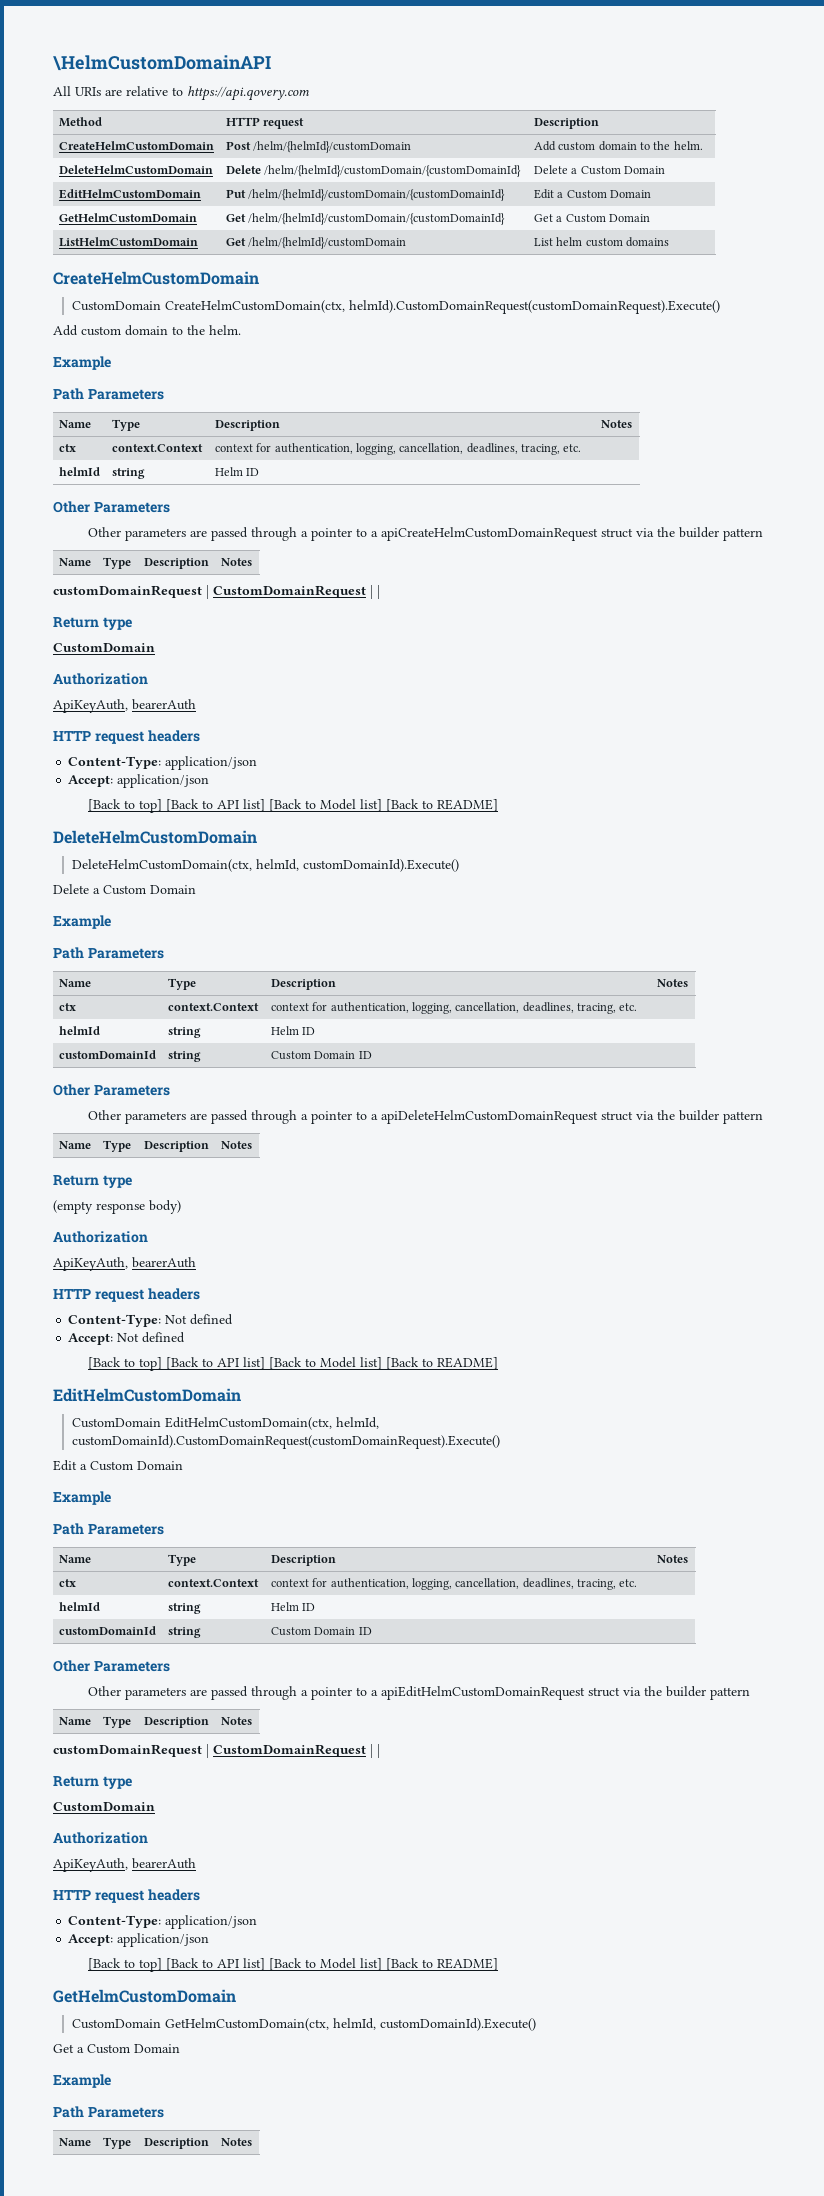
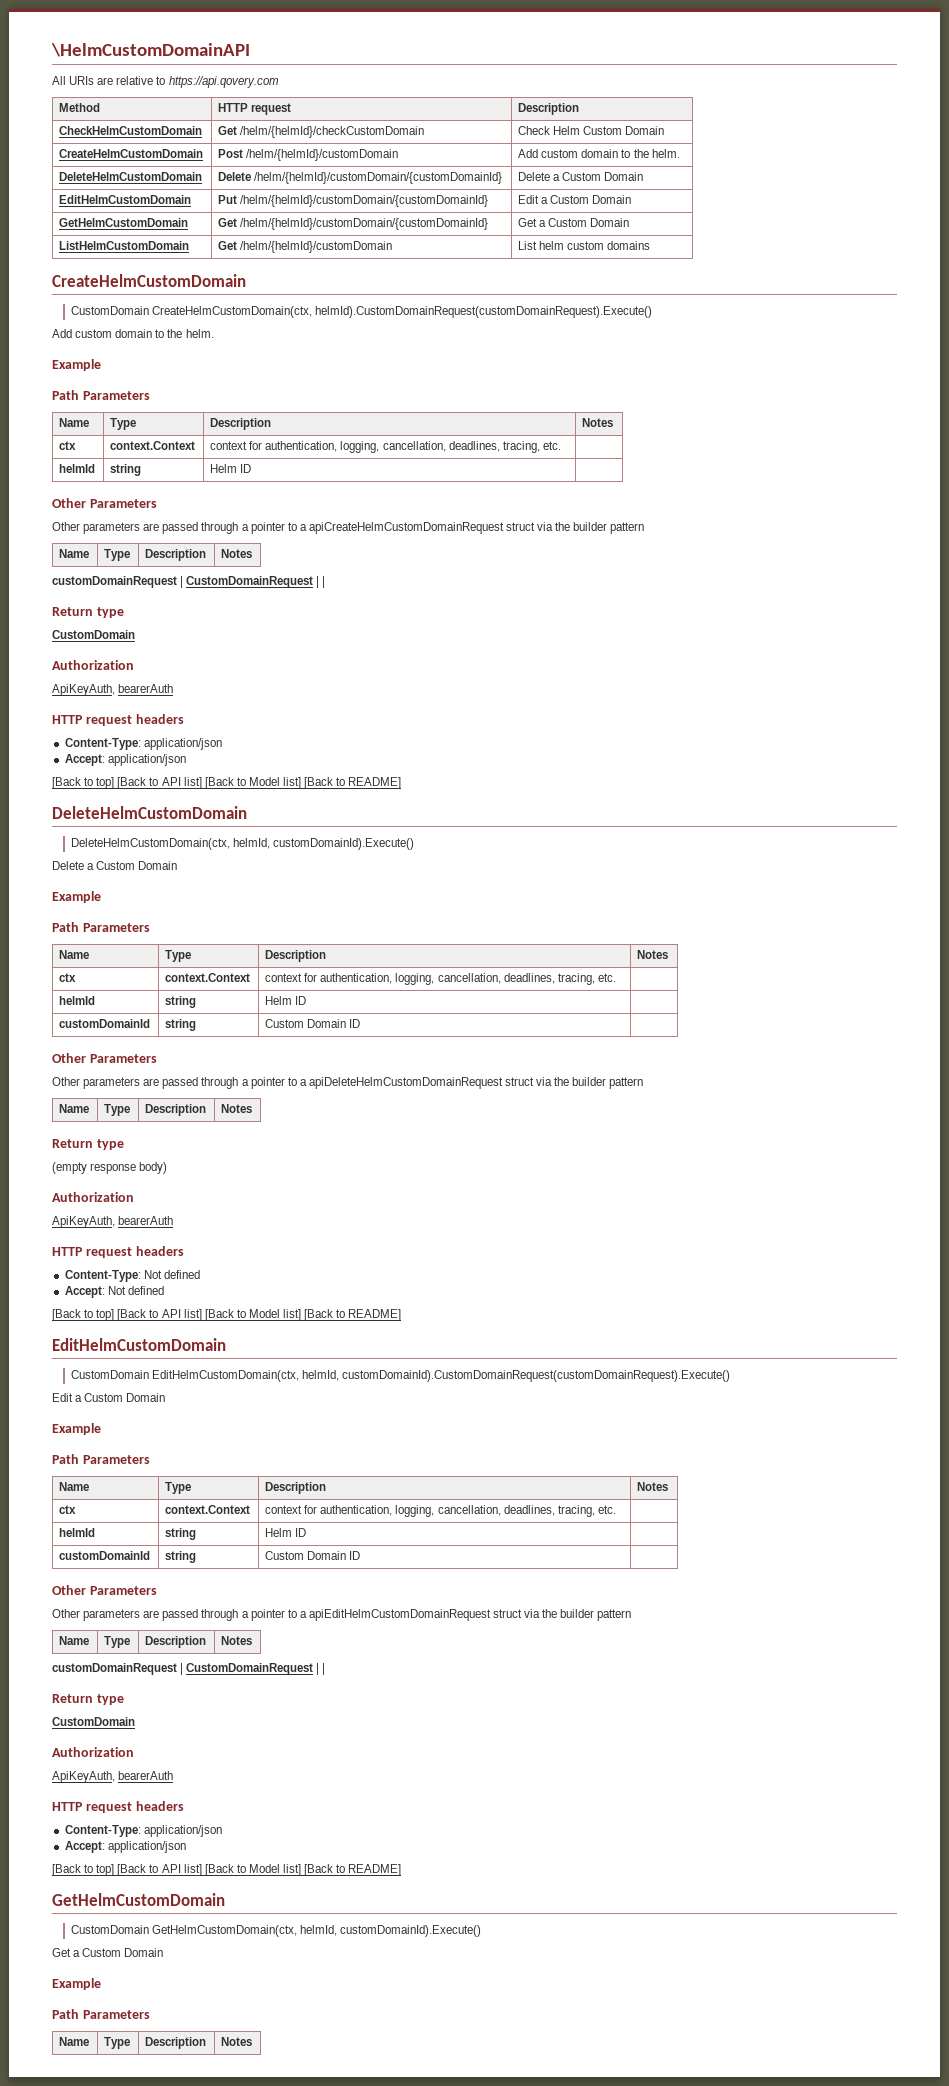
(599, 123) none -> [59,126,203,135] [218,126,425,138] [518,126,665,135] // CheckHelmCustomDomain | Get /helm/{helmId}/checkCustomDomain | Check Helm Custom Domain

